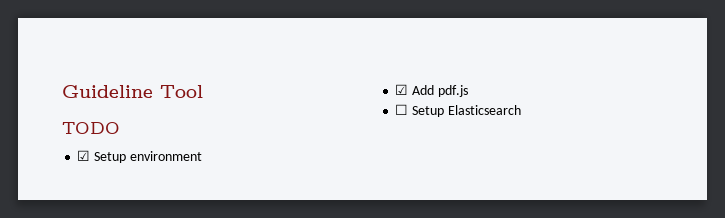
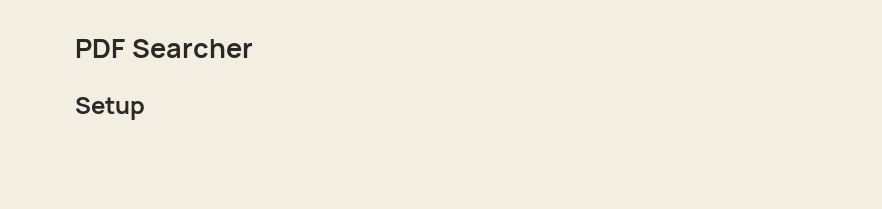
[62,85,203,98] [62,122,120,134] [77,150,202,163] [395,84,468,97] [395,104,521,117] Guideline Tool // TODO // ☑ Setup environment // ☑ Add pdf.js // ☐ Setup Elasticsearch -> [75,39,254,58] [75,97,145,120] PDF Searcher // Setup

